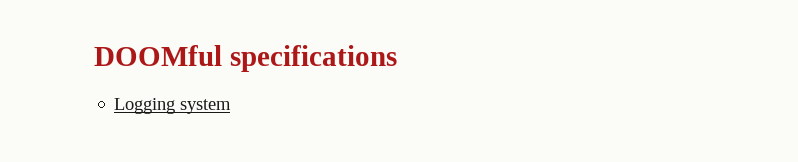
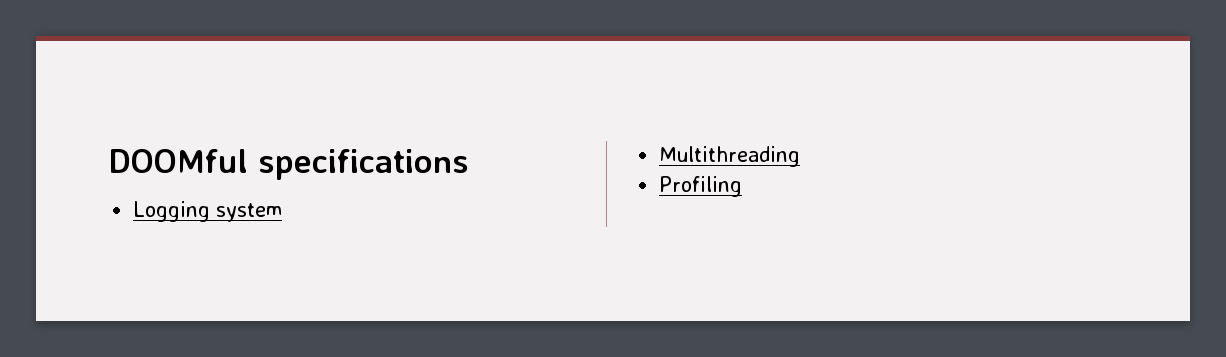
(232, 106) none -> [659,146,801,167] [659,176,743,197] // Multithreading // Profiling

